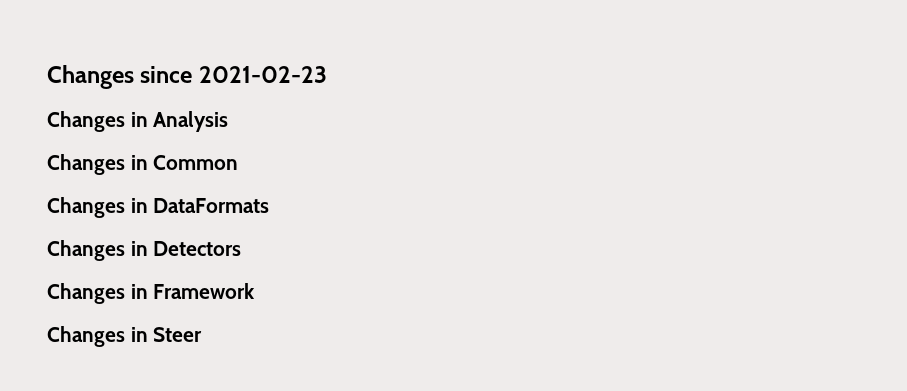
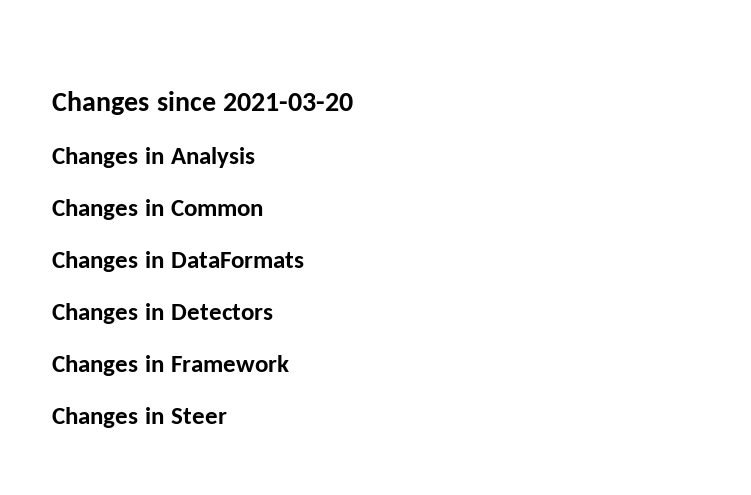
[198,66,327,83] 2021-02-23 -> [223,93,354,111] 2021-03-20

